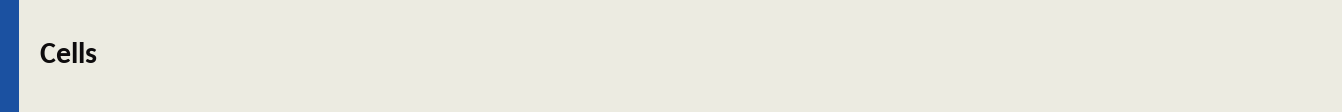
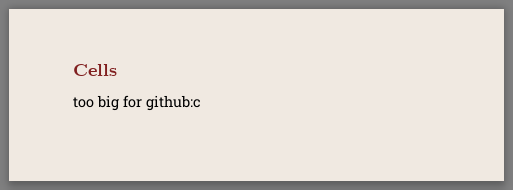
(97, 52) none -> [73,95,201,111] // too big for github:c

